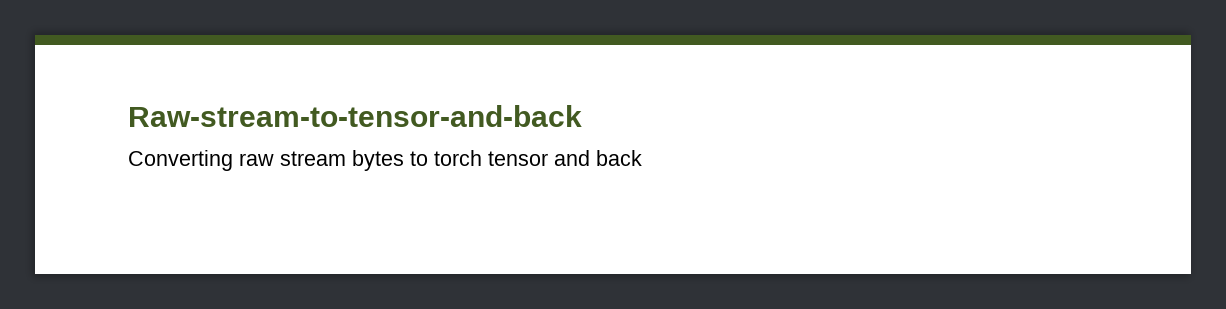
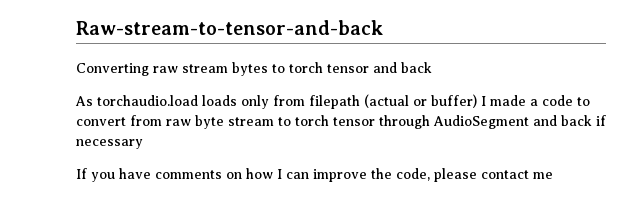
(642, 158) none -> [75,94,590,109] [76,115,606,129] [76,139,143,149] [76,168,553,182] // As torchaudio.load loads only from filepath (actual or buffer) I made a code to convert from raw byte stream to torch tensor through AudioSegment and back if necessary // If you have comments on how I can improve the code, please contact me

